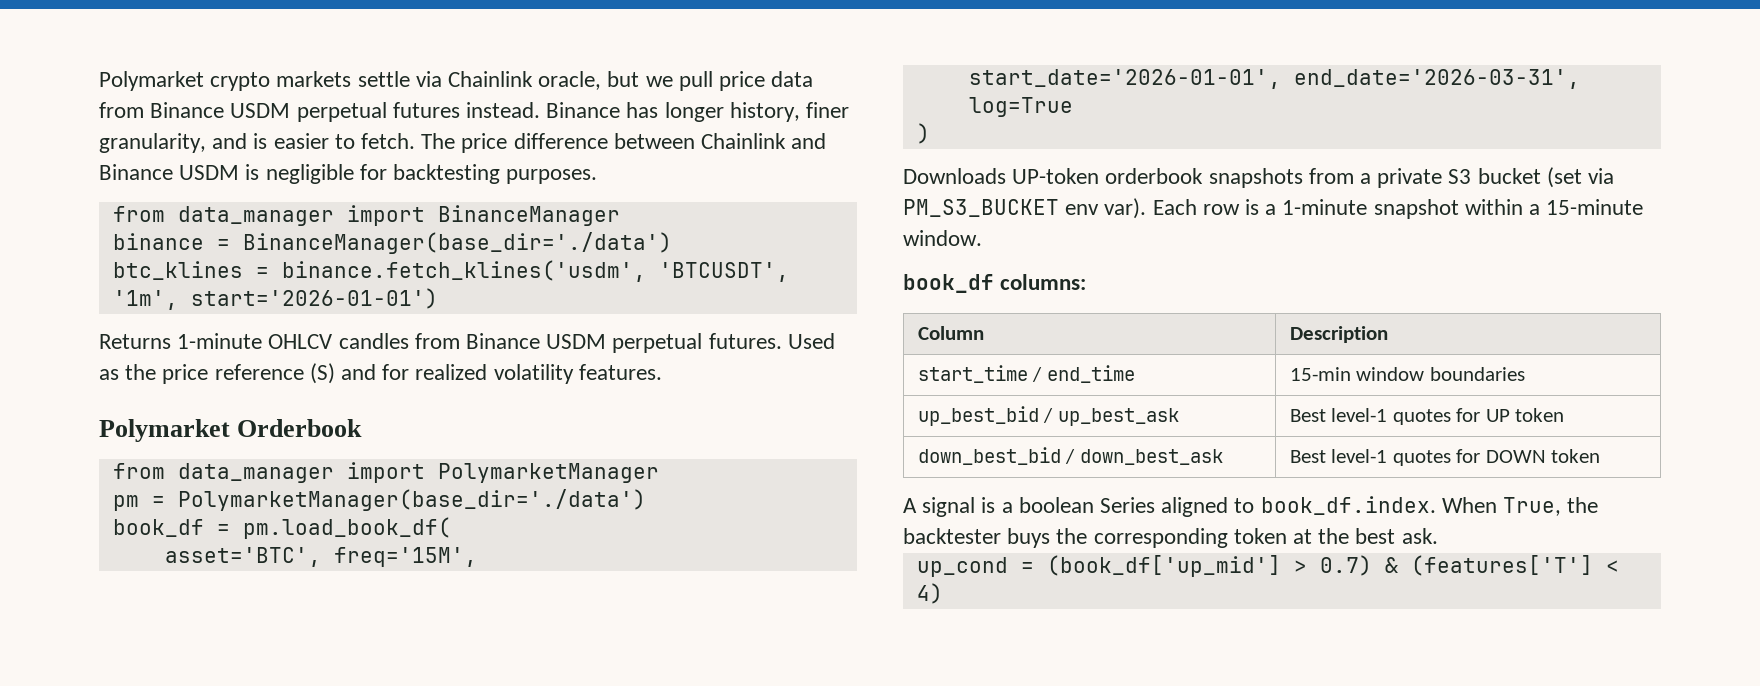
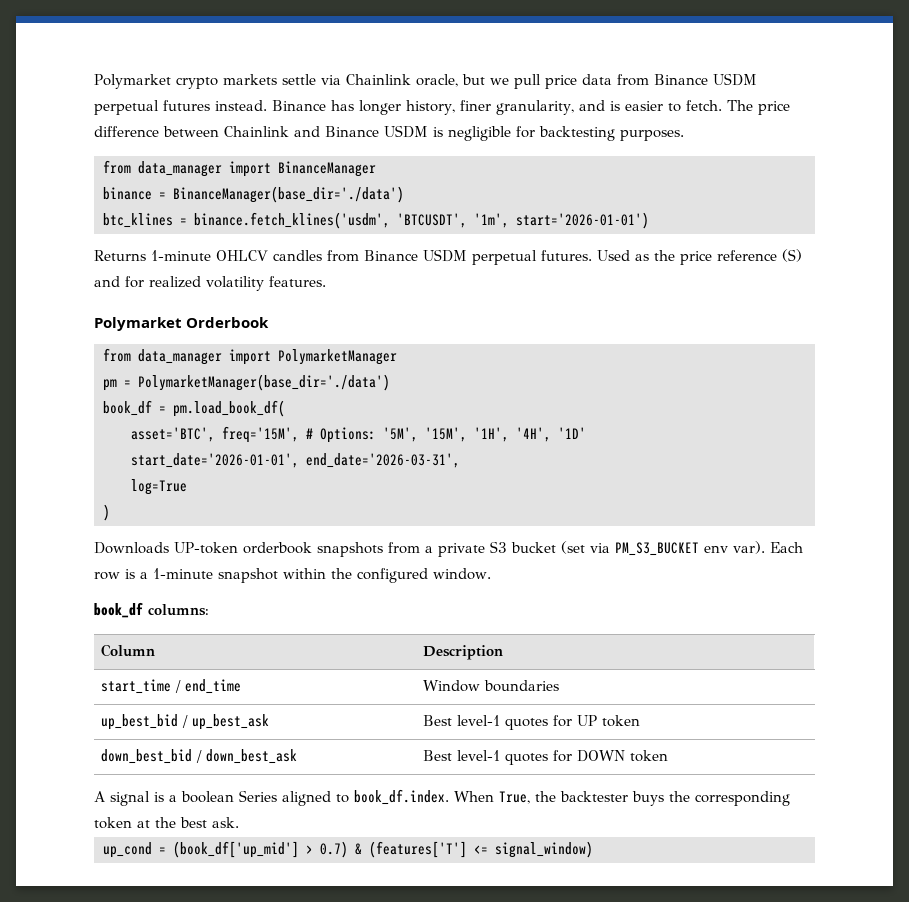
(477, 557) none -> [306,427,586,443] # Options: '5M', '15M', '1H', '4H', '1D'
[1529,199,1644,215] a 15-minute -> [331,568,428,583] the configured
[1289,367,1425,381] 15-min window -> [423,680,481,692] Window
[1605,560,1619,573] [916,583,943,604] < 4) -> [474,841,593,858] <= signal_window)

